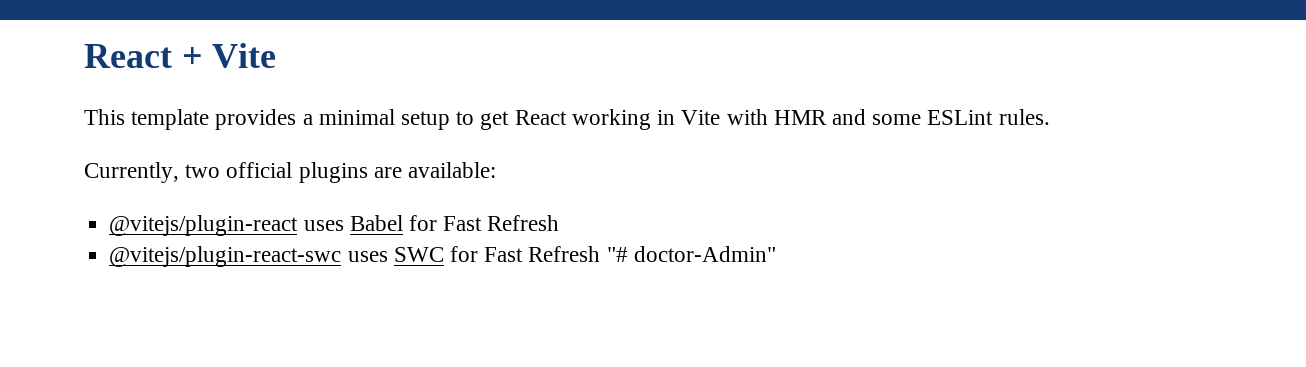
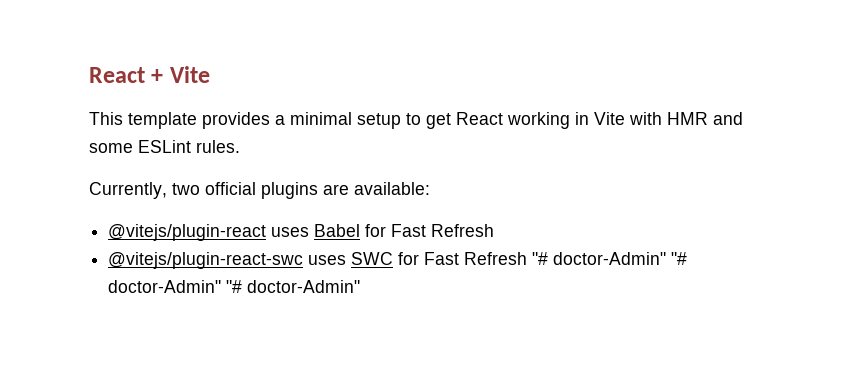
(776, 254) none -> [671,252,688,265] [108,280,361,293] "# doctor-Admin" "# doctor-Admin"

